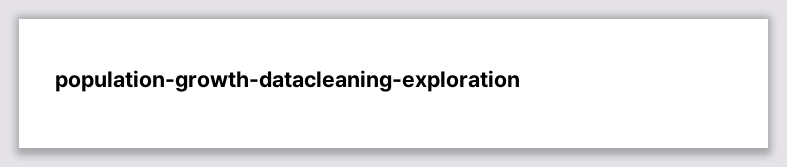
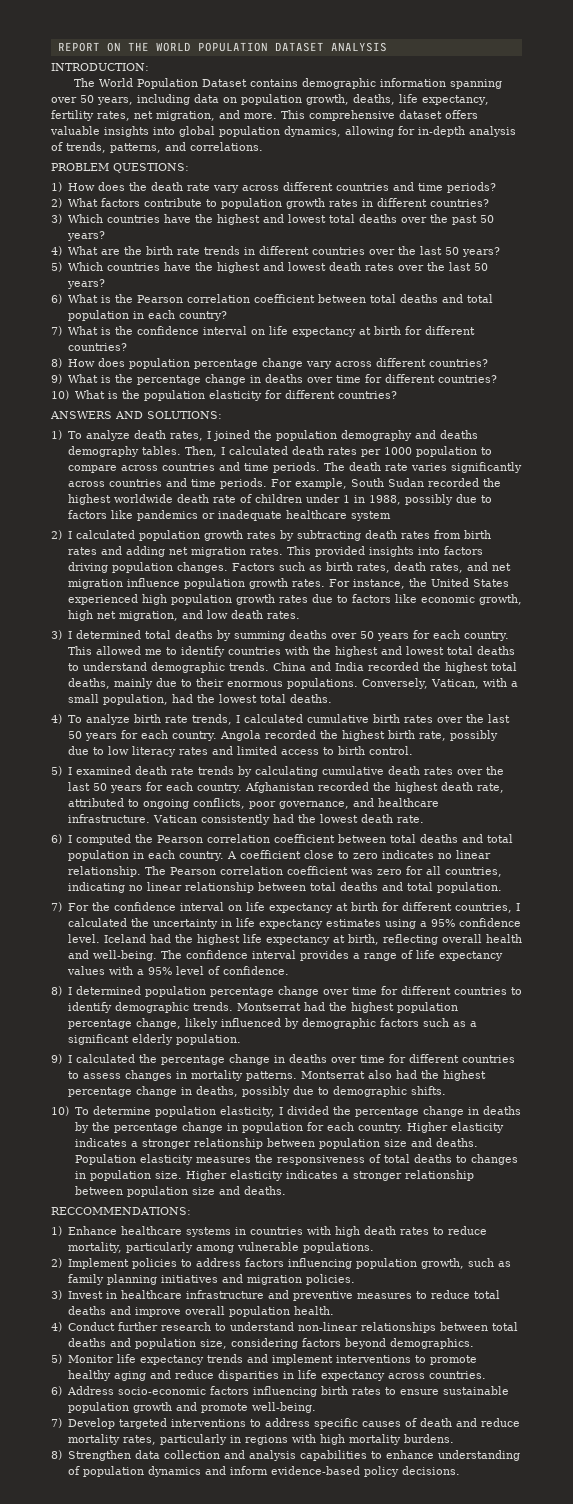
[55,70,520,92] population-growth-datacleaning-exploration -> [57,42,387,52] [51,63,149,71] [74,78,503,89] [51,94,489,105] [51,110,478,121] [50,126,516,137] [51,142,263,153] [51,163,189,173] [51,182,496,193] [51,198,489,209] [51,214,494,225] [66,231,105,241] [51,246,500,257] [51,262,488,273] [66,279,105,289] [51,294,493,304] [67,310,227,321] [51,326,475,337] [67,343,127,351] [51,358,488,369] [51,374,497,385] [51,390,397,401] [50,411,222,419] [51,430,478,441] [67,446,492,457] [67,462,522,473] [67,478,501,489] [67,494,492,505] [67,510,391,521] [51,530,491,541] [67,546,483,557] [67,562,511,573] [67,578,509,589] [67,594,522,605] [67,610,300,621] [51,630,510,641] [67,646,515,657] [67,662,517,673] [67,678,519,689] [67,694,332,705] [51,714,510,725] [67,730,499,741] [67,746,413,757] [51,766,504,777] [67,782,505,793] [67,798,439,809] [67,814,424,825] [51,834,513,845] [67,850,492,861] [67,866,502,877] [67,882,502,893] [51,902,520,913] [67,918,521,929] [67,934,522,945] [67,950,503,961] [66,966,289,975] [51,986,522,997] [67,1002,458,1013] [67,1018,477,1029] [67,1034,241,1045] [51,1054,515,1065] [67,1070,486,1081] [67,1086,446,1097] [51,1106,522,1117] [74,1122,505,1133] [74,1138,478,1149] [74,1154,518,1165] [74,1170,474,1181] [74,1186,286,1197] [51,1207,191,1215] [51,1226,487,1237] [67,1242,375,1253] [51,1258,511,1269] [67,1274,355,1285] [51,1290,500,1301] [67,1306,334,1317] [51,1322,518,1333] [67,1338,474,1349] [51,1354,477,1365] [67,1370,486,1381] [51,1386,509,1397] [67,1402,316,1413] [51,1418,520,1429] [67,1434,454,1445] [51,1450,520,1461] [67,1466,460,1477] REPORT ON THE WORLD POPULATION DATASET ANALYSIS // INTRODUCTION: // The World Population Dataset contains demographic information spanning over 50 years, including data on population growth, deaths, life expectancy, fertility rates, net migration, and more. This comprehensive dataset offers valuable insights into global population dynamics, allowing for in-depth analysis of trends, patterns, and correlations. // PROBLEM QUESTIONS: // 1) How does the death rate vary across different countries and time periods? // 2) What factors contribute to population growth rates in different countries? // 3) Which countries have the highest and lowest total deaths over the past 50 years? // 4) What are the birth rate trends in different countries over the last 50 years? // 5) Which countries have the highest and lowest death rates over the last 50 years? // 6) What is the Pearson correlation coefficient between total deaths and total population in each country? // 7) What is the confidence interval on life expectancy at birth for different countries? // 8) How does population percentage change vary across different countries? // 9) What is the percentage change in deaths over time for different countries? // 10) What is the population elasticity for different countries? // ANSWERS AND SOLUTIONS: // 1) To analyze death rates, I joined the population demography and deaths demography tables. Then, I calculated death rates per 1000 population to compare across countries and time periods. The death rate varies significantly across countries and time periods. For example, South Sudan recorded the highest worldwide death rate of children under 1 in 1988, possibly due to factors like pandemics or inadequate healthcare system // 2) I calculated population growth rates by subtracting death rates from birth rates and adding net migration rates. This provided insights into factors driving population changes. Factors such as birth rates, death rates, and net migration influence population growth rates. For instance, the United States experienced high population growth rates due to factors like economic growth, high net migration, and low death rates. // 3) I determined total deaths by summing deaths over 50 years for each country. This allowed me to identify countries with the highest and lowest total deaths to understand demographic trends. China and India recorded the highest total deaths, mainly due to their enormous populations. Conversely, Vatican, with a small population, had the lowest total deaths. // 4) To analyze birth rate trends, I calculated cumulative birth rates over the last 50 years for each country. Angola recorded the highest birth rate, possibly due to low literacy rates and limited access to birth control. // 5) I examined death rate trends by calculating cumulative death rates over the last 50 years for each country. Afghanistan recorded the highest death rate, attributed to ongoing conflicts, poor governance, and healthcare infrastructure. Vatican consistently had the lowest death rate. // 6) I computed the Pearson correlation coefficient between total deaths and total population in each country. A coefficient close to zero indicates no linear relationship. The Pearson correlation coefficient was zero for all countries, indicating no linear relationship between total deaths and total population. // 7) For the confidence interval on life expectancy at birth for different countries, I calculated the uncertainty in life expectancy estimates using a 95% confidence level. Iceland had the highest life expectancy at birth, reflecting overall health and well-being. The confidence interval provides a range of life expectancy values with a 95% level of confidence. // 8) I determined population percentage change over time for different countries to identify demographic trends. Montserrat had the highest population percentage change, likely influenced by demographic factors such as a significant elderly population. // 9) I calculated the percentage change in deaths over time for different countries to assess changes in mortality patterns. Montserrat also had the highest percentage change in deaths, possibly due to demographic shifts. // 10) To determine population elasticity, I divided the percentage change in deaths by the percentage change in population for each country. Higher elasticity indicates a stronger relationship between population size and deaths. Population elasticity measures the responsiveness of total deaths to changes in population size. Higher elasticity indicates a stronger relationship between population size and deaths. // RECCOMMENDATIONS: // 1) Enhance healthcare systems in countries with high death rates to reduce mortality, particularly among vulnerable populations. // 2) Implement policies to address factors influencing population growth, such as family planning initiatives and migration policies. // 3) Invest in healthcare infrastructure and preventive measures to reduce total deaths and improve overall population health. // 4) Conduct further research to understand non-linear relationships between total deaths and population size, considering factors beyond demographics. // 5) Monitor life expectancy trends and implement interventions to promote healthy aging and reduce disparities in life expectancy across countries. // 6) Address socio-economic factors influencing birth rates to ensure sustainable population growth and promote well-being. // 7) Develop targeted interventions to address specific causes of death and reduce mortality rates, particularly in regions with high mortality burdens. // 8) Strengthen data collection and analysis capabilities to enhance understanding of population dynamics and inform evidence-based policy decisions.

